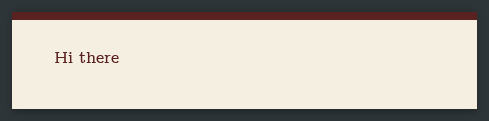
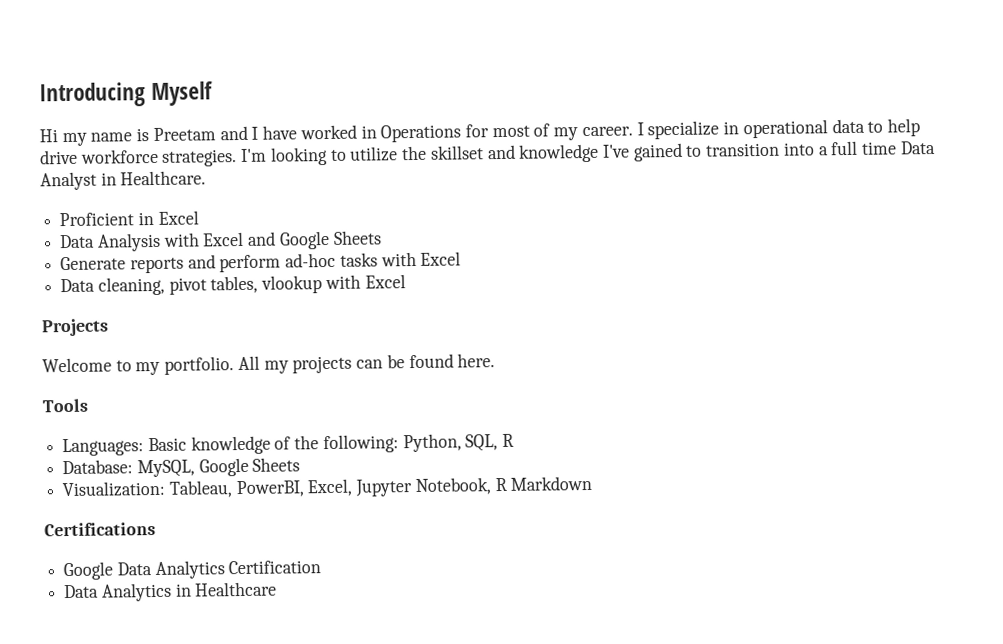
[54,52,119,63] Hi there -> [39,81,214,108] [39,118,920,147] [39,140,936,167] [40,170,207,191] [59,210,199,227] [59,230,382,252] [60,251,462,274] [60,274,406,296] [41,318,109,337] [42,353,496,376] [42,398,89,413] [62,433,515,457] [62,457,301,478] [62,475,593,498] [44,522,156,537] [63,560,322,581] [64,581,278,602] Introducing Myself // Hi my name is Preetam and I have worked in Operations for most of my career. I specialize in operational data to help drive workforce strategies. I'm looking to utilize the skillset and knowledge I've gained to transition into a full time Data Analyst in Healthcare. // Proficient in Excel // Data Analysis with Excel and Google Sheets // Generate reports and perform ad-hoc tasks with Excel // Data cleaning, pivot tables, vlookup with Excel // Projects // Welcome to my portfolio. All my projects can be found here. // Tools // Languages: Basic knowledge of the following: Python, SQL, R // Database: MySQL, Google Sheets // Visualization: Tableau, PowerBI, Excel, Jupyter Notebook, R Markdown // Certifications // Google Data Analytics Certification // Data Analytics in Healthcare

